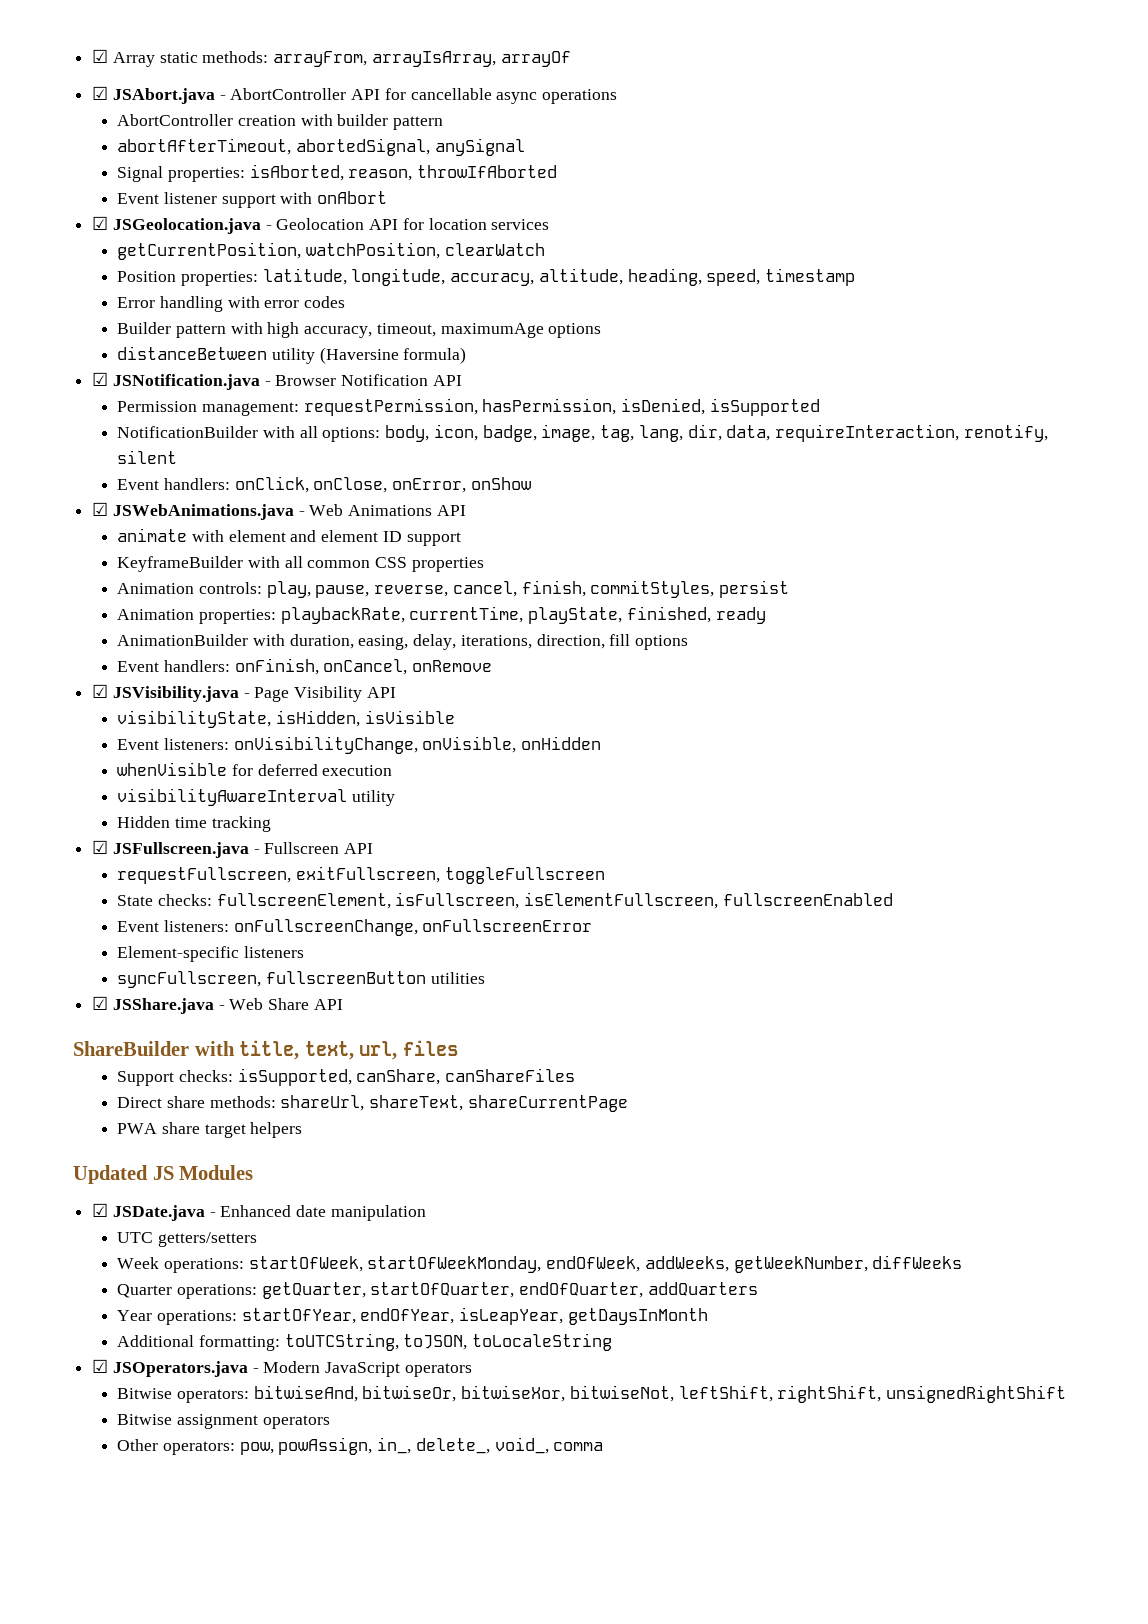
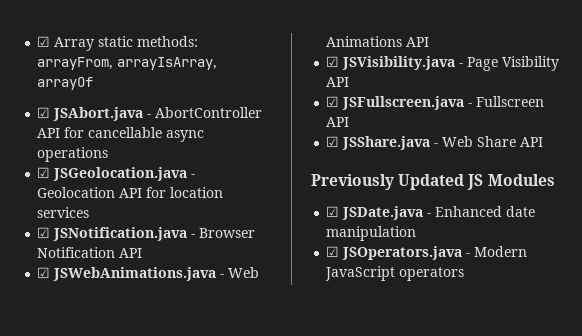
[117,114,444,130] [117,138,525,156] [117,164,558,182] [117,191,388,208] // AbortController creation with builder pattern // abortAfterTimeout, abortedSignal, anySignal // Signal properties: isAborted, reason, throwIfAborted // Event listener support with onAbort -> (109, 154) none
[117,242,545,260] [117,268,856,286] [117,296,346,312] [117,322,602,338] [117,346,467,364] // getCurrentPosition, watchPosition, clearWatch // Position properties: latitude, longitude, accuracy, altitude, heading, speed, timestamp // Error handling with error codes // Builder pattern with high accuracy, timeout, maximumAge options // distanceBetween utility (Haversine formula) -> (90, 212) none
[117,398,820,416] [117,424,1048,442] [117,450,178,464] [117,476,531,493] // Permission management: requestPermission, hasPermission, isDenied, isSupported // NotificationBuilder with all options: body, icon, badge, image, tag, lang, dir, data, requireInteraction, renotify, silent // Event handlers: onClick, onClose, onError, onShow -> (143, 253) none
[117,528,461,546] [117,556,484,572] [117,580,790,598] [117,606,766,624] [117,634,689,650] [117,658,493,675] // animate with element and element ID support // KeyframeBuilder with all common CSS properties // Animation controls: play, pause, reverse, cancel, finish, commitStyles, persist // Animation properties: playbackRate, currentTime, playState, finished, ready // AnimationBuilder with duration, easing, delay, iterations, direction, fill options // Event handlers: onFinish, onCancel, onRemove -> (430, 42) none
[117,710,455,728] [117,736,602,754] [117,762,393,776] [117,788,395,806] [117,816,271,832] // visibilityState, isHidden, isVisible // Event listeners: onVisibilityChange, onVisible, onHidden // whenVisible for deferred execution // visibilityAwareInterval utility // Hidden time tracking -> (350, 82) none
[117,866,605,884] [117,892,893,909] [117,919,593,936] [117,946,304,962] [117,971,485,988] // requestFullscreen, exitFullscreen, toggleFullscreen // State checks: fullscreenElement, isFullscreen, isElementFullscreen, fullscreenEnabled // Event listeners: onFullscreenChange, onFullscreenError // Element-specific listeners // syncFullscreen, fullscreenButton utilities -> (350, 122) none
[73,1040,458,1060] [117,1068,576,1086] [117,1095,628,1112] [117,1122,303,1138] ShareBuilder with title, text, url, files // Support checks: isSupported, canShare, canShareFiles // Direct share methods: shareUrl, shareText, shareCurrentPage // PWA share target helpers // -> [311,174,394,190] Previously
[117,1232,257,1247] [117,1255,963,1273] [117,1282,758,1299] [117,1307,708,1325] [117,1333,613,1351] // UTC getters/setters // Week operations: startOfWeek, startOfWeekMonday, endOfWeek, addWeeks, getWeekNumber, diffWeeks // Quarter operations: getQuarter, startOfQuarter, endOfQuarter, addQuarters // Year operations: startOfYear, endOfYear, isLeapYear, getDaysInMonth // Additional formatting: toUTCString, toJSON, toLocaleString -> (417, 233) none
[117,1385,1067,1403] [117,1414,330,1429] [117,1437,604,1455] // Bitwise operators: bitwiseAnd, bitwiseOr, bitwiseXor, bitwiseNot, leftShift, rightShift, unsignedRightShift // Bitwise assignment operators // Other operators: pow, powAssign, in_, delete_, void_, comma -> (465, 274) none

